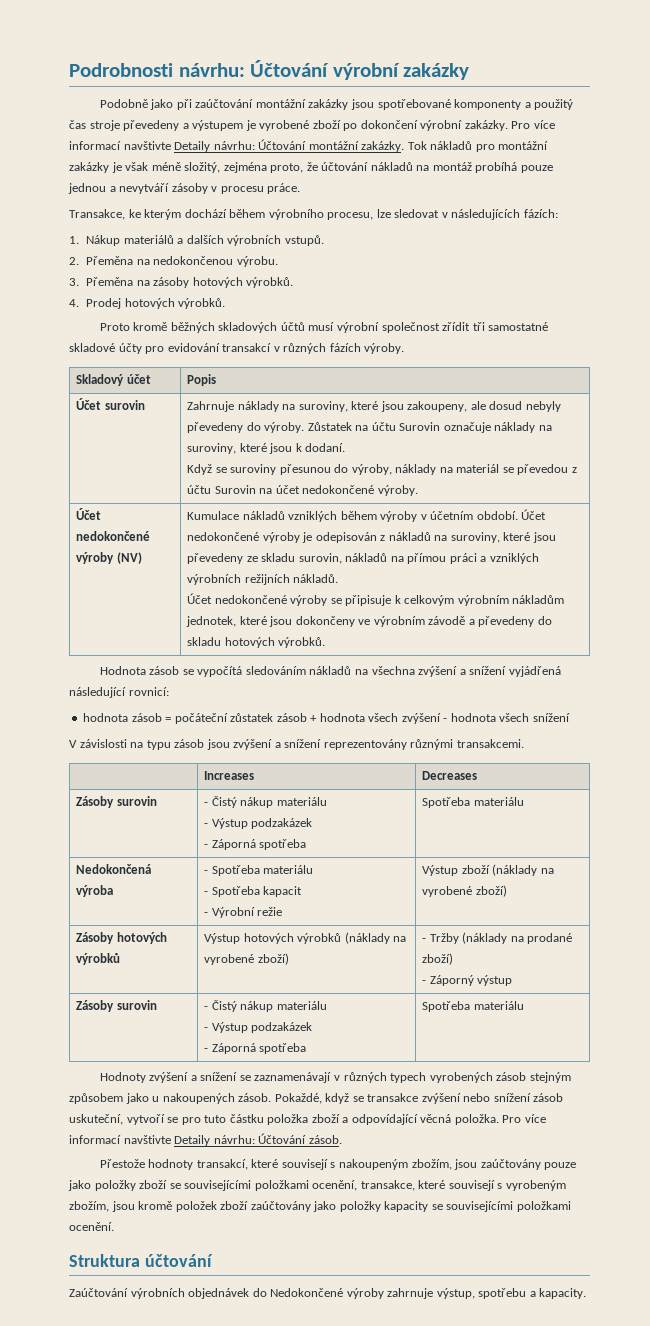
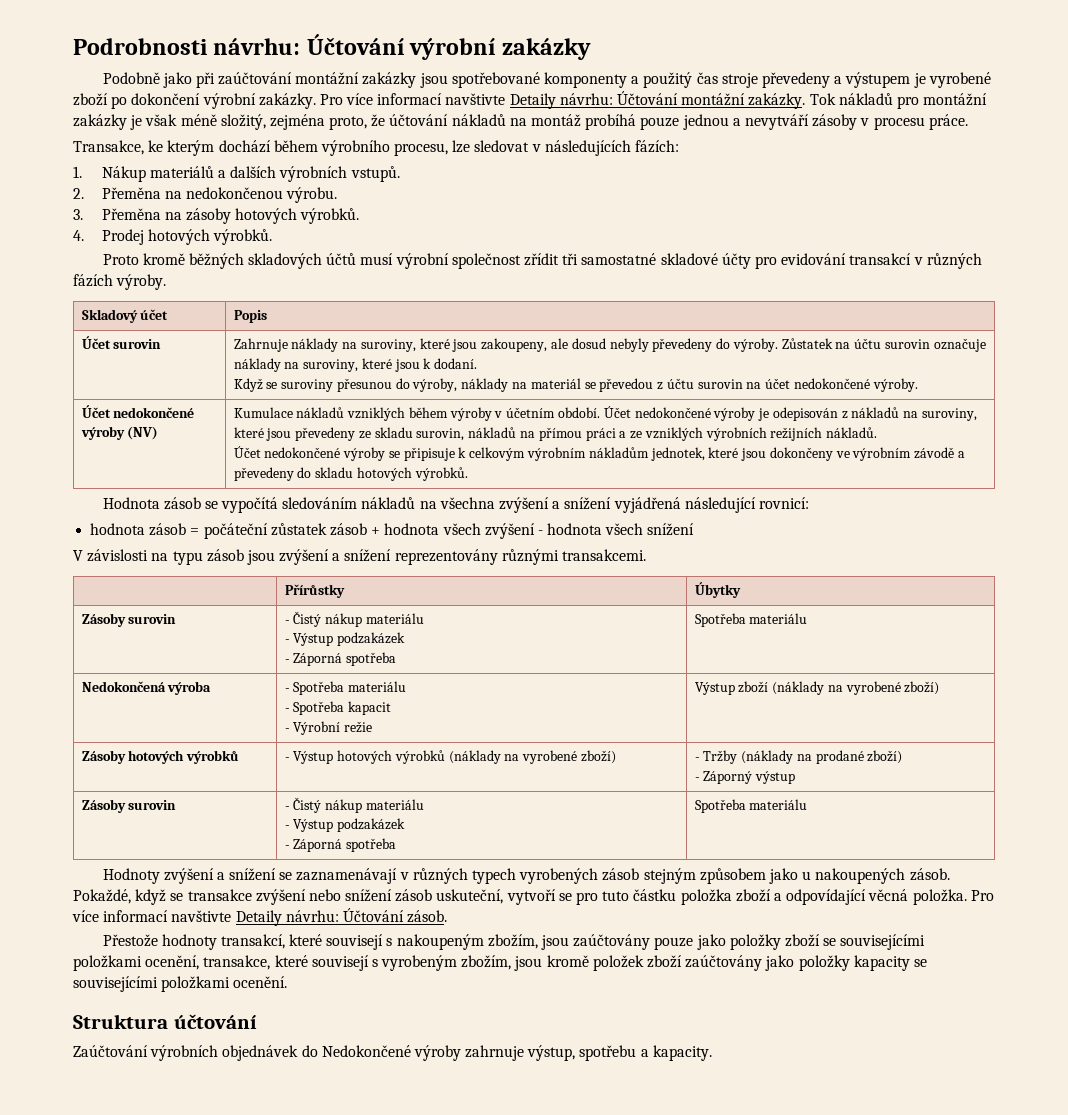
[399,422,441,431] Surovin -> [884,339,930,349] surovin
[214,485,256,494] Surovin -> [697,379,743,389] surovin
(487, 559) none -> [630,431,643,439] ze
[204,771,255,780] [422,771,478,780] Increases | Decreases -> [284,584,345,598] [694,582,741,598] Přírůstky | Úbytky
(121, 959) none -> [284,757,290,761] -

